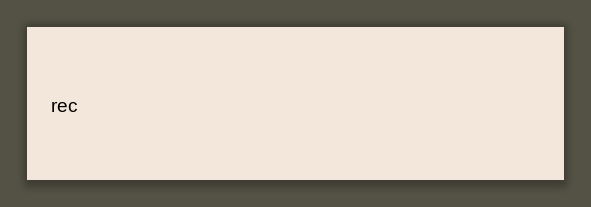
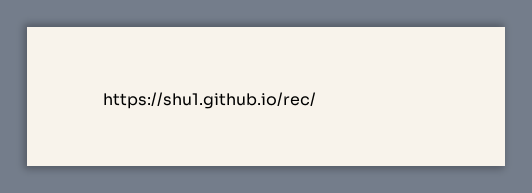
[51,101,78,112] rec -> [103,92,316,109] https://shu1.github.io/rec/

